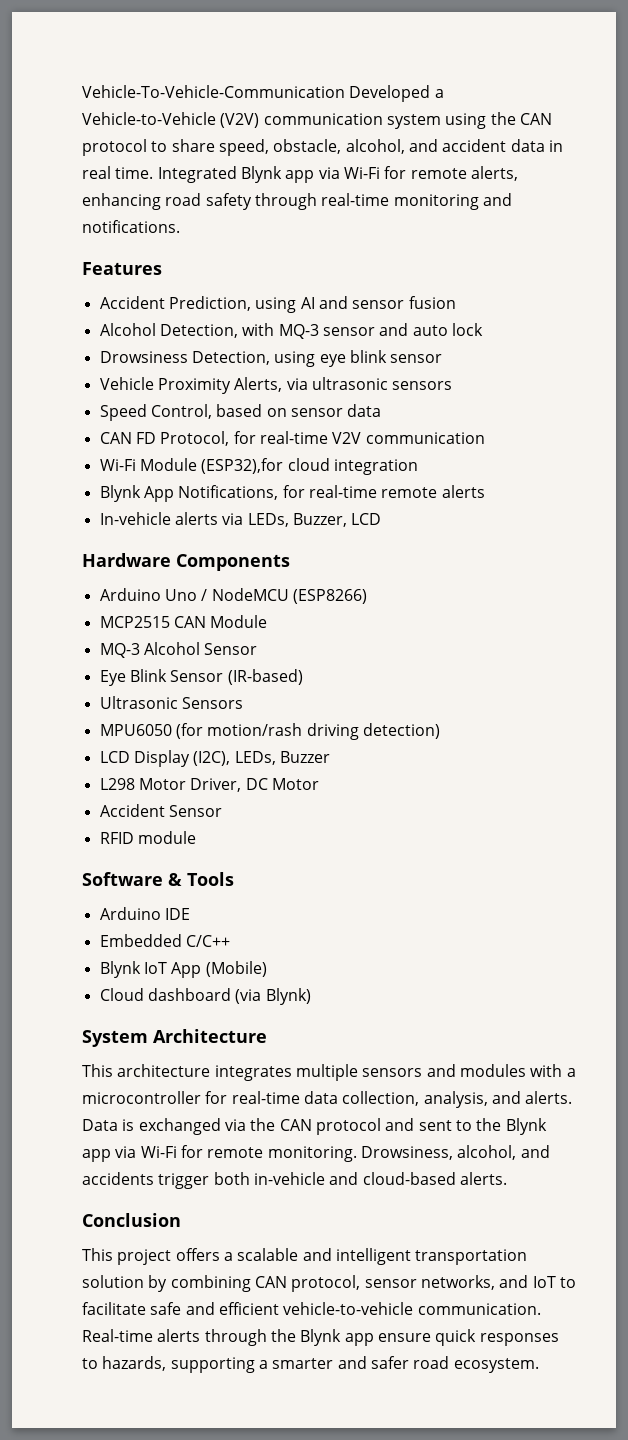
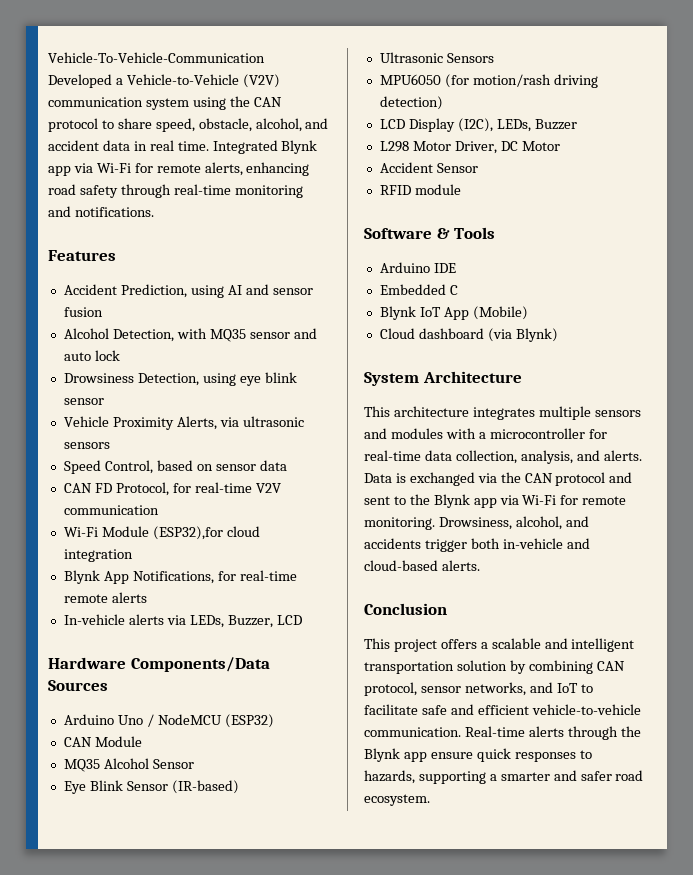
[278,324,319,339] MQ-3 -> [209,329,246,342] MQ35
[176,554,290,571] Components -> [130,657,270,672] [48,680,108,691] Components/Data Sources
[292,589,367,604] [99,616,170,628] (ESP8266) // MCP2515 -> [224,714,274,728] (ESP32) //
[99,643,140,658] MQ-3 -> [63,759,100,772] MQ35
[185,935,230,947] C/C++ -> [449,285,458,295] C

